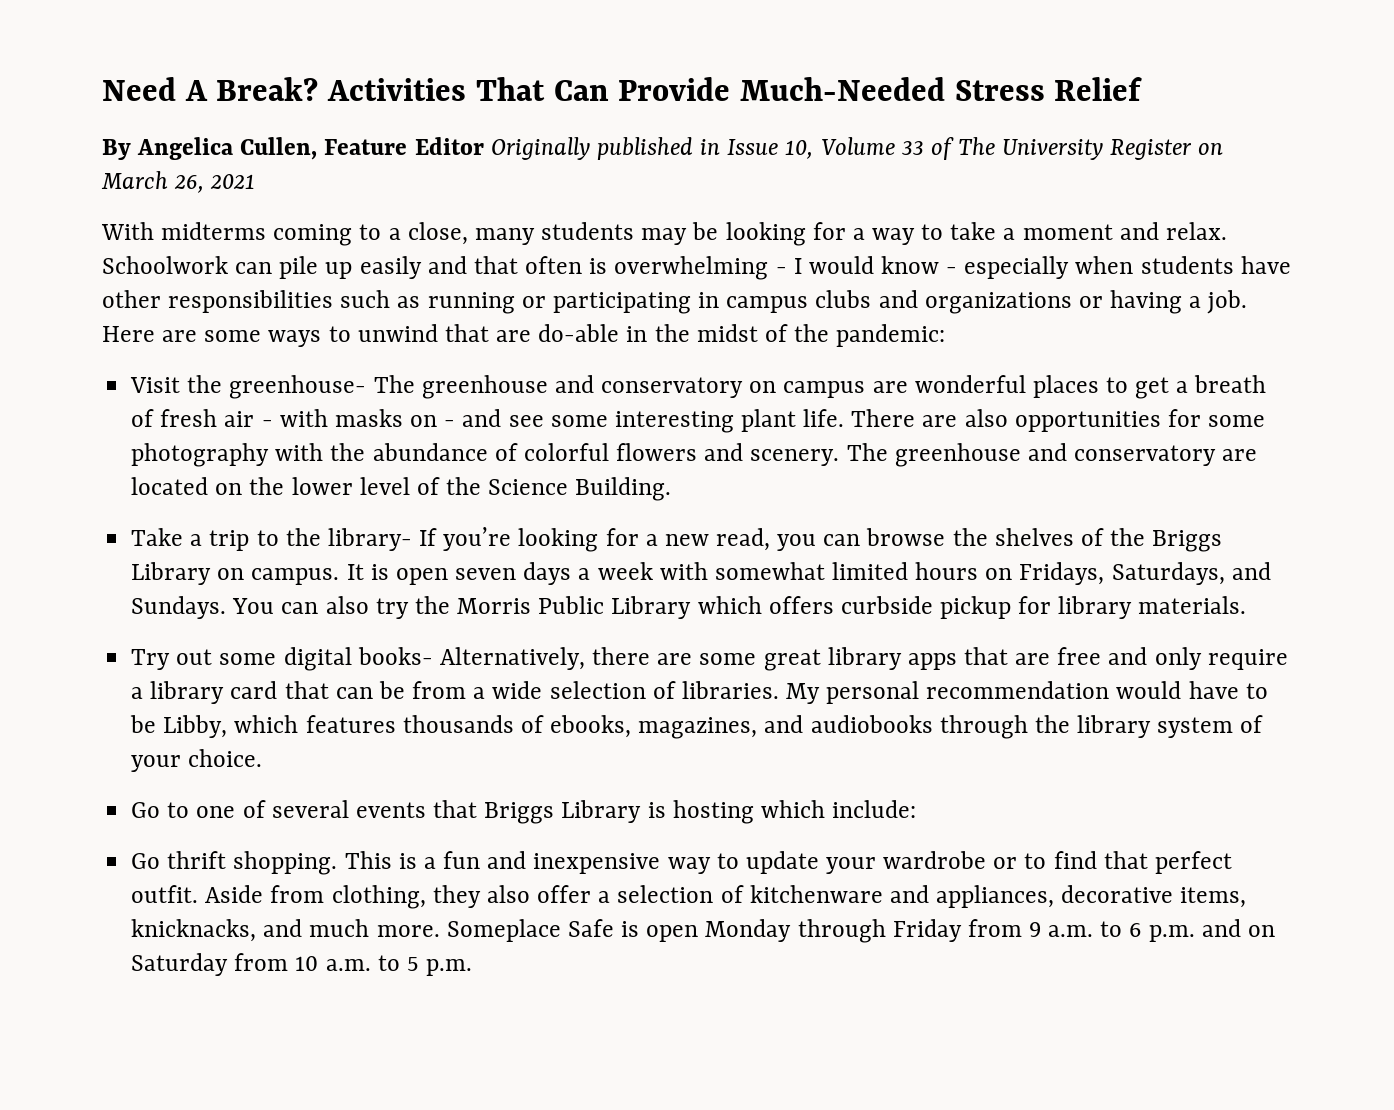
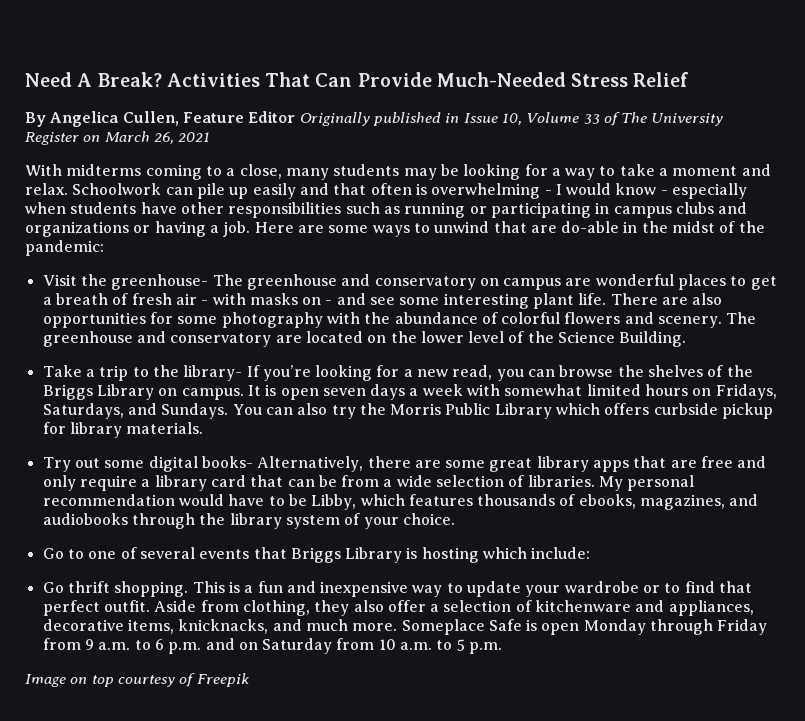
(473, 967) none -> [25,673,249,687] // Image on top courtesy of Freepik

